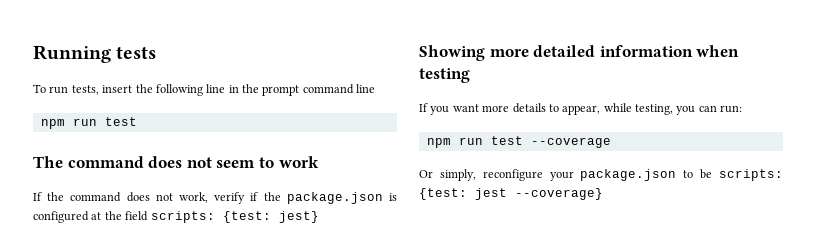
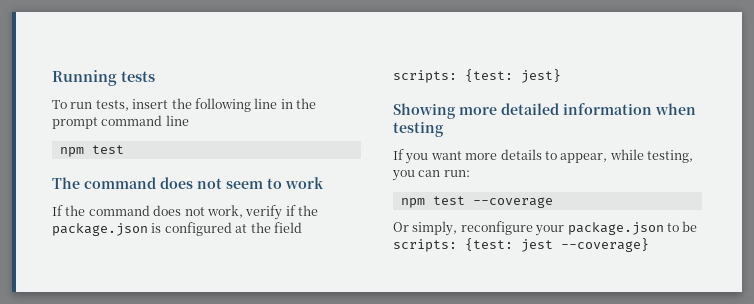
[72,118,97,126] run -> (84, 152) none
[458,137,483,145] run -> (425, 203) none

